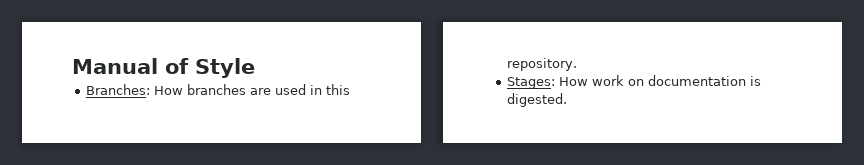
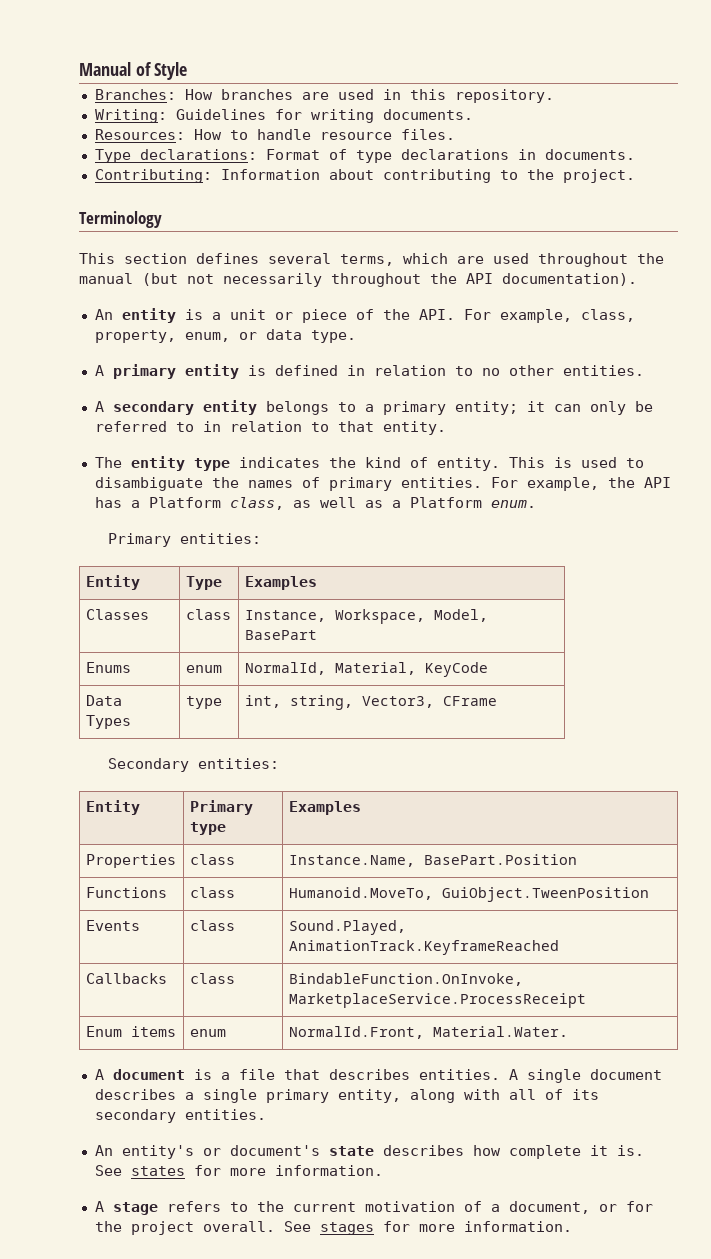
[507,75,762,89] [507,93,568,107] Stages: How work on documentation is digested. -> [94,109,473,123] [94,129,455,140] [94,149,635,163] [94,169,635,183] [79,211,162,228] [79,253,664,267] [79,273,637,287] [94,308,635,323] [94,329,356,343] [94,364,644,379] [94,400,653,415] [94,421,446,435] [94,456,644,471] [94,477,671,491] [94,497,536,510] [107,533,261,547] [85,575,140,590] [185,576,222,590] [244,576,317,590] [85,609,149,620] [185,609,231,620] [244,609,488,624] [244,630,317,640] [85,662,131,673] [185,665,222,673] [244,662,488,677] [85,695,122,706] [85,715,131,729] [185,696,222,709] [244,695,497,710] [107,758,279,772] [85,800,140,815] [189,800,253,815] [189,822,226,835] [288,801,361,815] [85,854,176,868] [189,854,235,865] [288,854,577,867] [85,887,167,898] [189,887,235,898] [288,887,649,902] [85,920,140,931] [189,920,235,931] [288,920,406,935] [288,940,559,955] [85,973,167,984] [189,973,235,984] [288,973,523,986] [288,993,586,1008] [85,1026,176,1037] [189,1029,226,1037] [288,1026,568,1039] [94,1069,662,1083] [94,1089,599,1103] [94,1109,266,1123] [94,1145,644,1159] [94,1165,383,1176] [94,1201,653,1215] [94,1221,572,1235] Writing: Guidelines for writing documents. // Resources: How to handle resource files. // Type declarations: Format of type declarations in documents. // Contributing: Information about contributing to the project. // Terminology // This section defines several terms, which are used throughout the manual (but not necessarily throughout the API documentation). // An entity is a unit or piece of the API. For example, class, property, enum, or data type. // A primary entity is defined in relation to no other entities. // A secondary entity belongs to a primary entity; it can only be referred to in relation to that entity. // The entity type indicates the kind of entity. This is used to disambiguate the names of primary entities. For example, the API has a Platform class, as well as a Platform enum. // Primary entities: // Entity | Type | Examples // Classes | class | Instance, Workspace, Model, BasePart // Enums | enum | NormalId, Material, KeyCode // Data Types | type | int, string, Vector3, CFrame // Secondary entities: // Entity | Primary type | Examples // Properties | class | Instance.Name, BasePart.Position // Functions | class | Humanoid.MoveTo, GuiObject.TweenPosition // Events | class | Sound.Played, AnimationTrack.KeyframeReached // Callbacks | class | BindableFunction.OnInvoke, MarketplaceService.ProcessReceipt // Enum items | enum | NormalId.Front, Material.Water. // A document is a file that describes entities. A single document describes a single primary entity, along with all of its secondary entities. // An entity's or document's state describes how complete it is. See states for more information. // A stage refers to the current motivation of a document, or for the project overall. See stages for more information.

